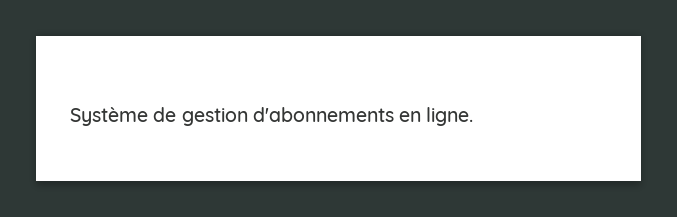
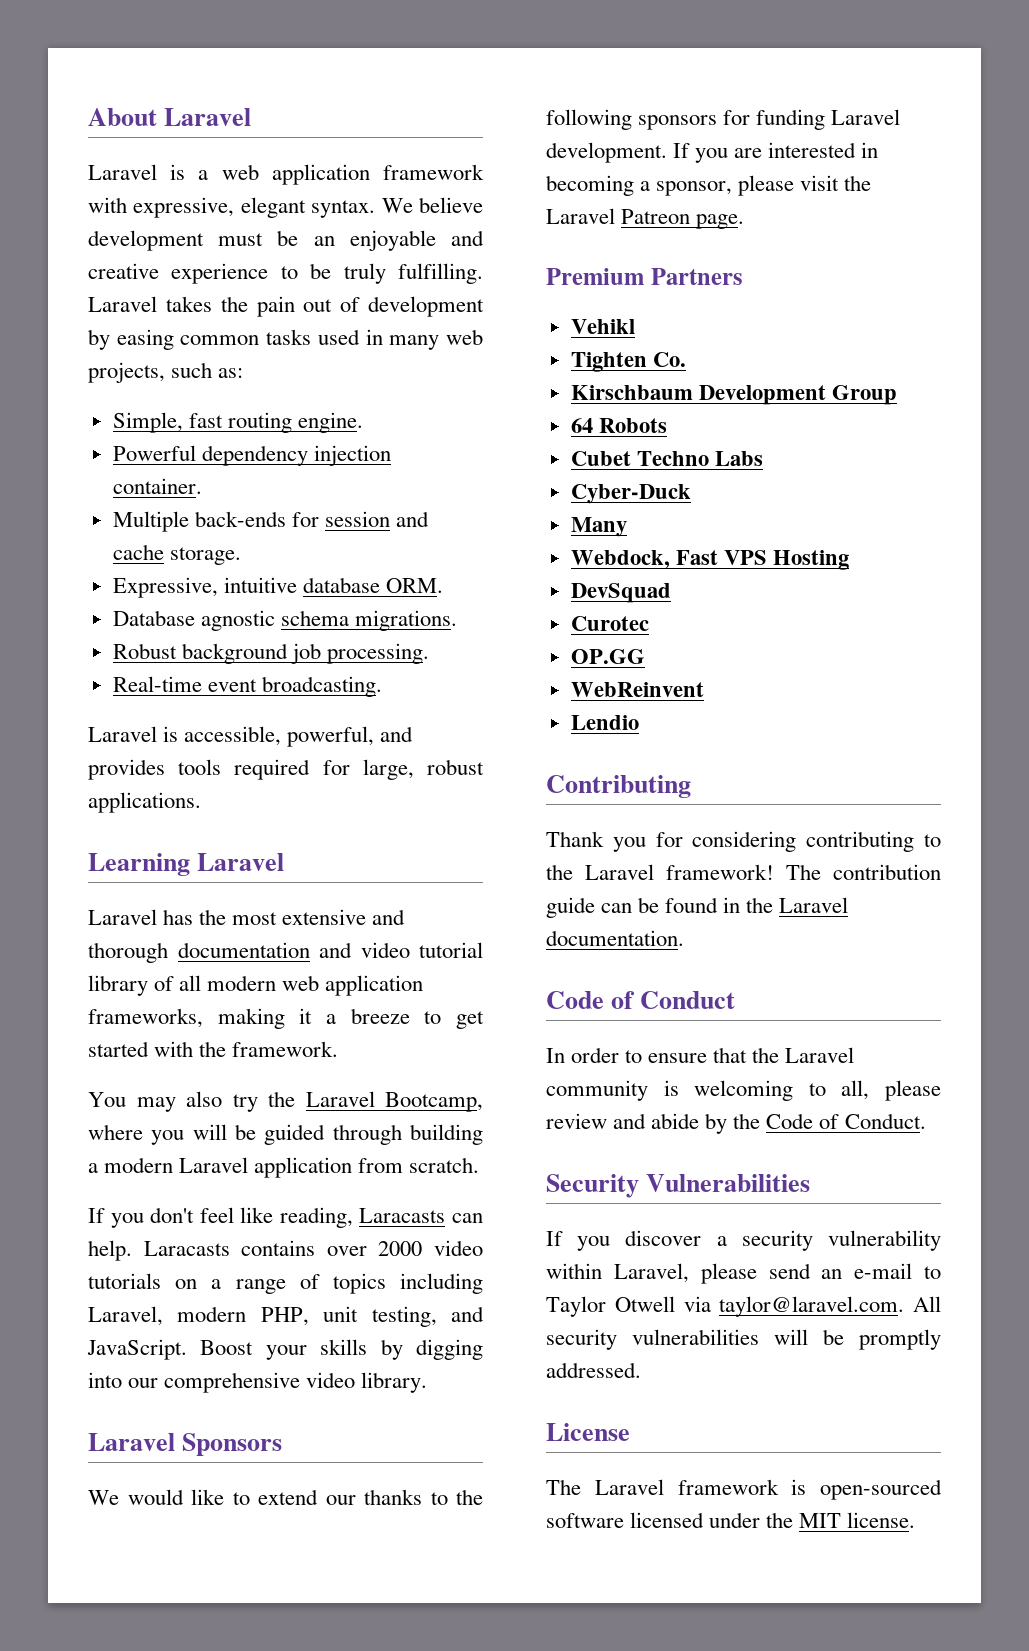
[70,107,474,126] Système de gestion d'abonnements en ligne. -> [88,108,252,126] [88,164,484,185] [88,197,483,218] [88,230,484,251] [88,263,483,284] [88,296,485,317] [88,329,484,350] [88,362,244,383] [112,412,363,433] [112,445,391,466] [112,478,202,494] [112,511,430,532] [112,544,241,565] [112,577,443,598] [112,610,457,631] [112,643,429,664] [112,676,382,697] [88,726,414,747] [88,759,484,780] [88,792,201,813] [88,853,285,876] [88,909,406,925] [88,942,483,963] [88,975,424,996] [88,1008,484,1029] [88,1041,339,1057] [88,1091,483,1112] [88,1124,484,1145] [88,1157,480,1178] [88,1207,483,1228] [88,1240,483,1261] [88,1273,483,1294] [88,1306,484,1327] [87,1339,483,1360] [88,1372,428,1393] [88,1433,283,1456] [88,1489,483,1505] [546,109,901,130] [546,142,879,163] [546,175,872,196] [546,208,745,229] [546,268,743,285] [570,319,635,334] [570,352,686,372] [570,385,897,405] [570,418,667,433] [570,451,763,466] [570,484,691,504] [570,517,627,537] [570,550,849,570] [570,583,671,603] [570,616,649,631] [570,649,645,664] [570,682,704,697] [570,715,639,730] [546,775,691,798] [546,831,941,852] [546,864,941,880] [546,897,849,918] [546,930,684,946] [546,991,736,1009] [546,1047,855,1063] [546,1080,941,1101] [546,1113,926,1134] [546,1174,811,1198] [546,1230,941,1251] [546,1263,941,1284] [546,1296,941,1317] [546,1329,941,1350] [546,1362,641,1378] [546,1423,630,1441] [546,1479,942,1500] [546,1512,916,1528] About Laravel // Laravel is a web application framework with expressive, elegant syntax. We believe development must be an enjoyable and creative experience to be truly fulfilling. Laravel takes the pain out of development by easing common tasks used in many web projects, such as: // Simple, fast routing engine. // Powerful dependency injection container. // Multiple back-ends for session and cache storage. // Expressive, intuitive database ORM. // Database agnostic schema migrations. // Robust background job processing. // Real-time event broadcasting. // Laravel is accessible, powerful, and provides tools required for large, robust applications. // Learning Laravel // Laravel has the most extensive and thorough documentation and video tutorial library of all modern web application frameworks, making it a breeze to get started with the framework. // You may also try the Laravel Bootcamp, where you will be guided through building a modern Laravel application from scratch. // If you don't feel like reading, Laracasts can help. Laracasts contains over 2000 video tutorials on a range of topics including Laravel, modern PHP, unit testing, and JavaScript. Boost your skills by digging into our comprehensive video library. // Laravel Sponsors // We would like to extend our thanks to the following sponsors for funding Laravel development. If you are interested in becoming a sponsor, please visit the Laravel Patreon page. // Premium Partners // Vehikl // Tighten Co. // Kirschbaum Development Group // 64 Robots // Cubet Techno Labs // Cyber-Duck // Many // Webdock, Fast VPS Hosting // DevSquad // Curotec // OP.GG // WebReinvent // Lendio // Contributing // Thank you for considering contributing to the Laravel framework! The contribution guide can be found in the Laravel documentation. // Code of Conduct // In order to ensure that the Laravel community is welcoming to all, please review and abide by the Code of Conduct. // Security Vulnerabilities // If you discover a security vulnerability within Laravel, please send an e-mail to Taylor Otwell via taylor@laravel.com. All security vulnerabilities will be promptly addressed. // License // The Laravel framework is open-sourced software licensed under the MIT license.

